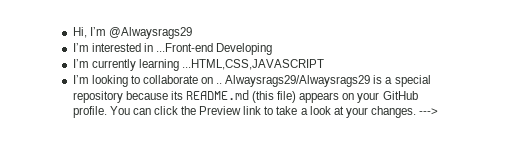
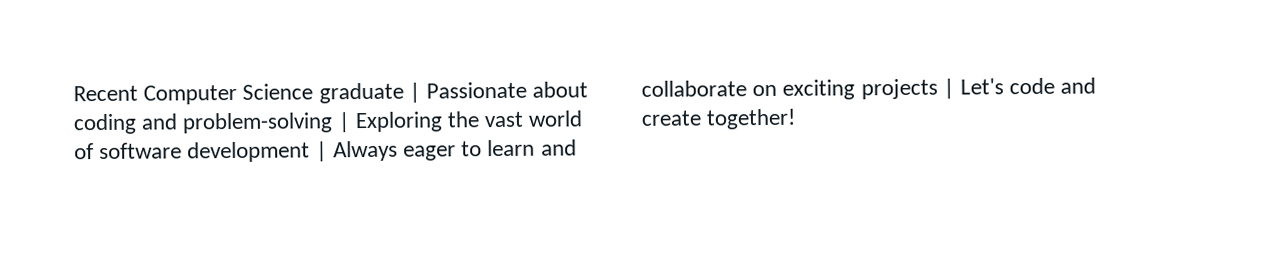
[72,27,192,39] [72,43,273,55] [72,59,324,71] [72,75,431,87] [72,90,418,103] [72,106,439,118] Hi, I’m @Alwaysrags29 // I’m interested in ...Front-end Developing // I’m currently learning ...HTML,CSS,JAVASCRIPT // I’m looking to collaborate on .. Alwaysrags29/Alwaysrags29 is a special repository because its README.md (this file) appears on your GitHub profile. You can click the Preview link to take a look at your changes. ---> -> [73,81,589,105] [73,110,583,135] [74,139,577,163] [641,77,1097,100] [641,108,797,130] Recent Computer Science graduate | Passionate about coding and problem-solving | Exploring the vast world of software development | Always eager to learn and collaborate on exciting projects | Let's code and create together!

